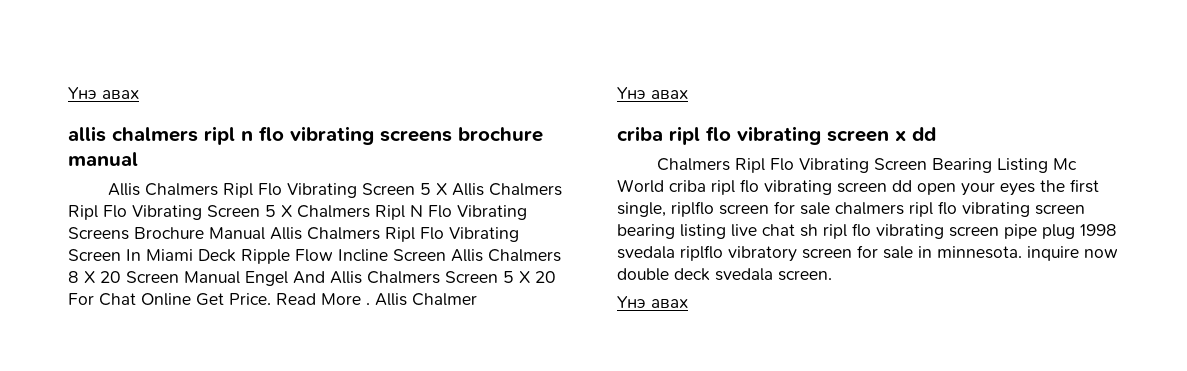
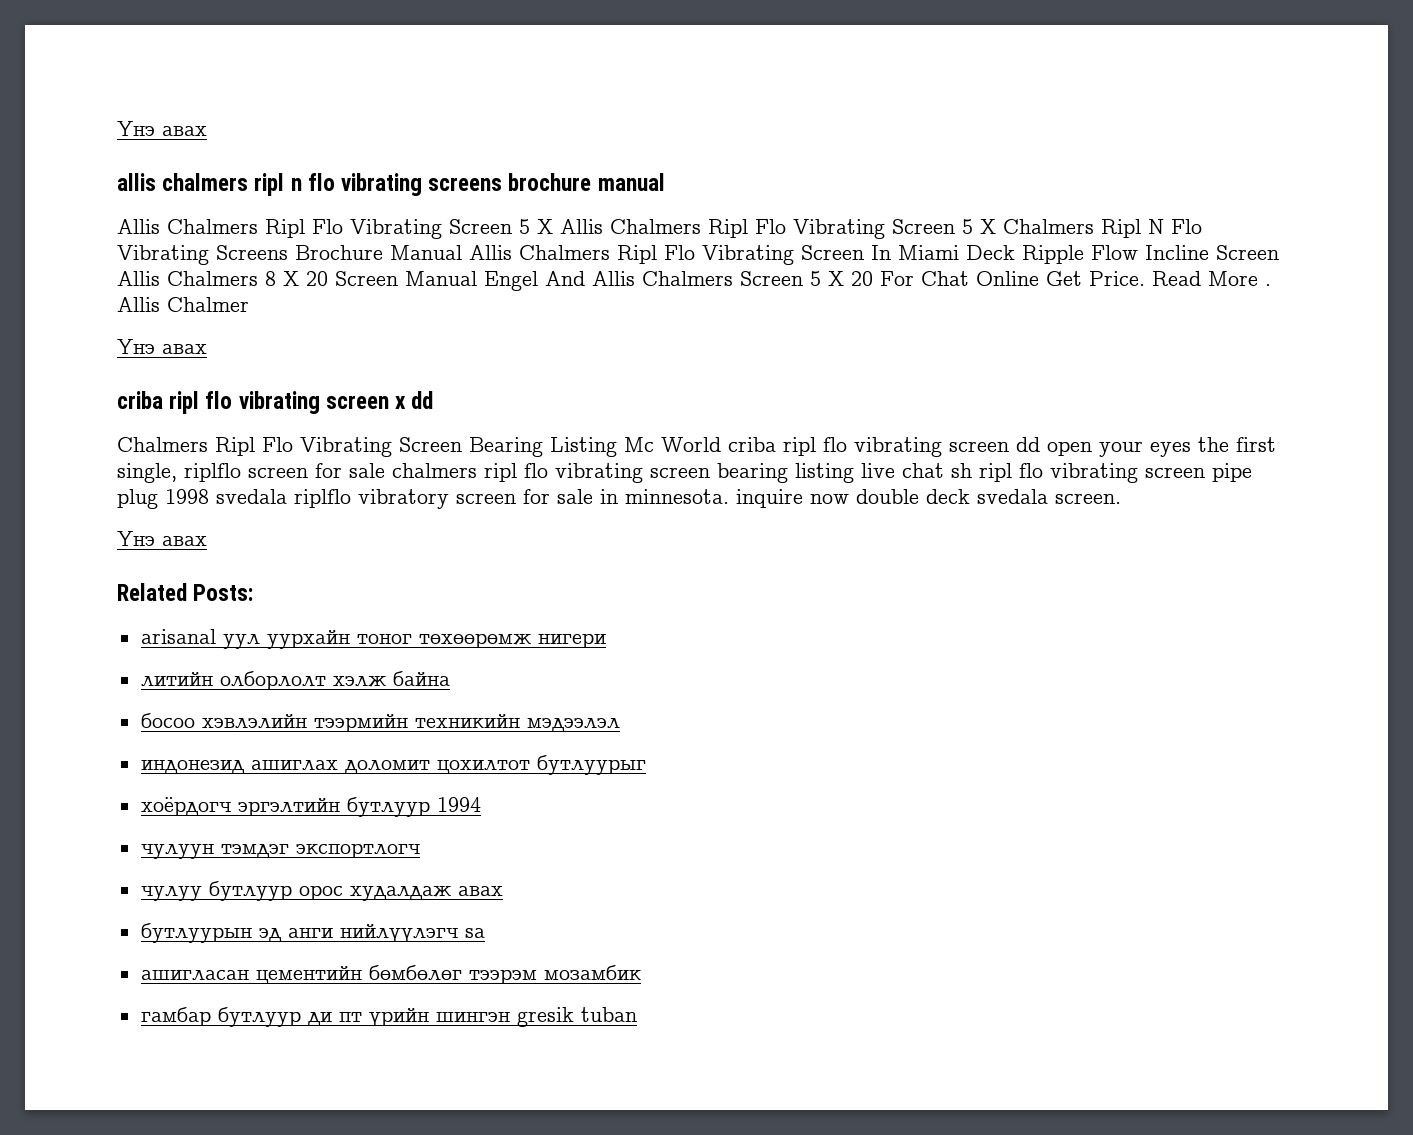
(688, 303) none -> [117,583,254,601] [140,629,606,649] [140,671,450,690] [140,713,620,732] [140,755,646,775] [140,797,481,817] [140,843,420,859] [140,881,503,901] [140,923,485,943] [140,965,641,984] [140,1007,637,1027] // Related Posts: // arisanal уул уурхайн тоног төхөөрөмж нигери // литийн олборлолт хэлж байна // босоо хэвлэлийн тээрмийн техникийн мэдээлэл // индонезид ашиглах доломит цохилтот бутлуурыг // хоёрдогч эргэлтийн бутлуур 1994 // чулуун тэмдэг экспортлогч // чулуу бутлуур орос худалдаж авах // бутлуурын эд анги нийлүүлэгч sa // ашигласан цементийн бөмбөлөг тээрэм мозамбик // гамбар бутлуур ди пт үрийн шингэн gresik tuban

